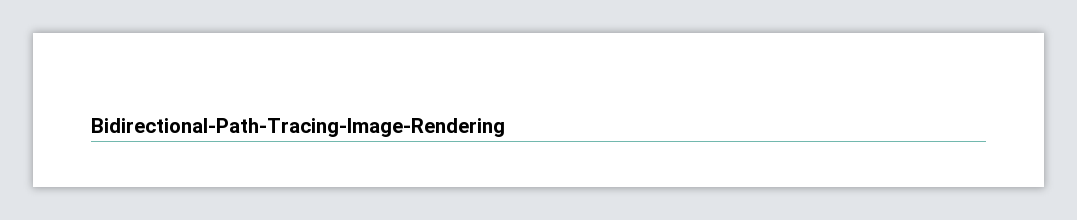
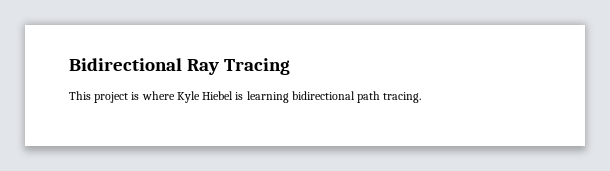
[91,118,505,137] Bidirectional-Path-Tracing-Image-Rendering -> [69,58,290,75] [69,91,422,103] Bidirectional Ray Tracing // This project is where Kyle Hiebel is learning bidirectional path tracing.

